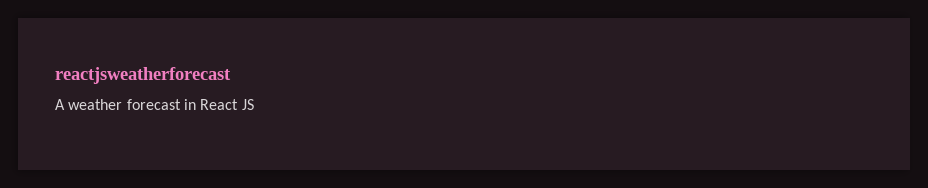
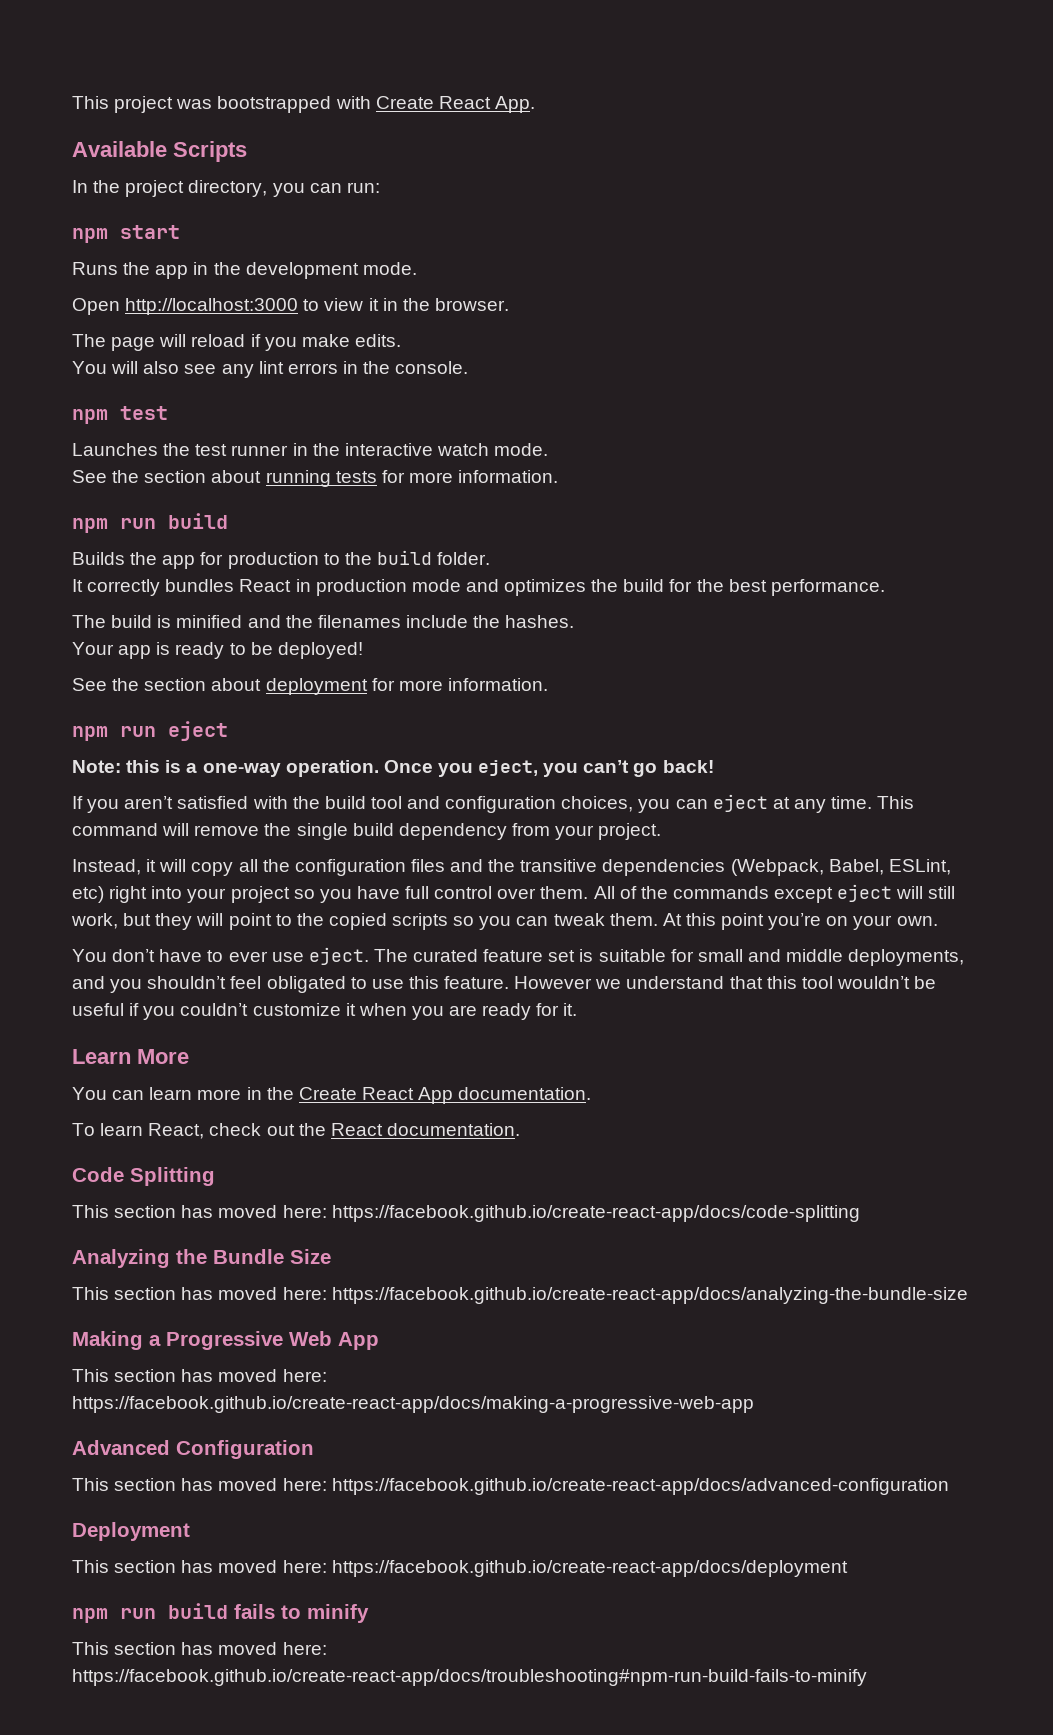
[55,67,231,84] [55,99,254,110] reactjsweatherforecast // A weather forecast in React JS -> [72,96,535,113] [72,141,247,162] [72,180,380,197] [72,225,180,243] [72,262,417,279] [72,298,509,315] [72,334,401,351] [72,361,469,378] [72,406,168,424] [72,443,549,456] [72,470,559,487] [72,513,228,533] [72,550,491,569] [72,579,885,596] [72,615,575,628] [72,642,363,659] [72,678,548,695] [72,721,228,741] [72,760,714,777] [72,794,915,813] [72,823,662,840] [72,859,951,876] [72,884,956,903] [71,913,938,930] [72,947,965,966] [72,976,937,993] [72,1003,578,1020] [72,1049,189,1064] [72,1087,592,1104] [72,1123,520,1139] [72,1167,215,1186] [72,1205,860,1222] [72,1249,331,1268] [72,1287,968,1304] [72,1331,379,1350] [72,1369,327,1382] [72,1396,754,1413] [72,1440,314,1459] [72,1478,949,1495] [72,1522,190,1541] [72,1560,848,1577] [72,1603,369,1623] [72,1642,327,1655] [72,1669,867,1686] This project was bootstrapped with Create React App. // Available Scripts // In the project directory, you can run: // npm start // Runs the app in the development mode. // Open http://localhost:3000 to view it in the browser. // The page will reload if you make edits. // You will also see any lint errors in the console. // npm test // Launches the test runner in the interactive watch mode. // See the section about running tests for more information. // npm run build // Builds the app for production to the build folder. // It correctly bundles React in production mode and optimizes the build for the best performance. // The build is minified and the filenames include the hashes. // Your app is ready to be deployed! // See the section about deployment for more information. // npm run eject // Note: this is a one-way operation. Once you eject, you can’t go back! // If you aren’t satisfied with the build tool and configuration choices, you can eject at any time. This command will remove the single build dependency from your project. // Instead, it will copy all the configuration files and the transitive dependencies (Webpack, Babel, ESLint, etc) right into your project so you have full control over them. All of the commands except eject will still work, but they will point to the copied scripts so you can tweak them. At this point you’re on your own. // You don’t have to ever use eject. The curated feature set is suitable for small and middle deployments, and you shouldn’t feel obligated to use this feature. However we understand that this tool wouldn’t be useful if you couldn’t customize it when you are ready for it. // Learn More // You can learn more in the Create React App documentation. // To learn React, check out the React documentation. // Code Splitting // This section has moved here: https://facebook.github.io/create-react-app/docs/code-splitting // Analyzing the Bundle Size // This section has moved here: https://facebook.github.io/create-react-app/docs/analyzing-the-bundle-size // Making a Progressive Web App // This section has moved here: https://facebook.github.io/create-react-app/docs/making-a-progressive-web-app // Advanced Configuration // This section has moved here: https://facebook.github.io/create-react-app/docs/advanced-configuration // Deployment // This section has moved here: https://facebook.github.io/create-react-app/docs/deployment // npm run build fails to minify // This section has moved here: https://facebook.github.io/create-react-app/docs/troubleshooting#npm-run-build-fails-to-minify

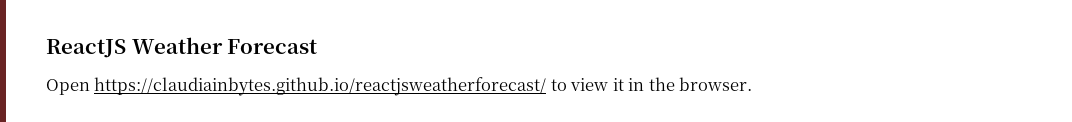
[72,96,535,113] [72,141,247,162] [72,180,380,197] [72,225,180,243] [72,262,417,279] This project was bootstrapped with Create React App. // Available Scripts // In the project directory, you can run: // npm start // Runs the app in the development mode. -> [46,37,318,58] ReactJS Weather Forecast
[125,298,299,315] http://localhost:3000 -> [94,77,547,96] https://claudiainbytes.github.io/reactjsweatherforecast/
[72,334,401,351] [72,361,469,378] [72,406,168,424] [72,443,549,456] [72,470,559,487] [72,513,228,533] [72,550,491,569] [72,579,885,596] [72,615,575,628] [72,642,363,659] [72,678,548,695] [72,721,228,741] [72,760,714,777] [72,794,915,813] [72,823,662,840] [72,859,951,876] [72,884,956,903] [71,913,938,930] [72,947,965,966] [72,976,937,993] [72,1003,578,1020] [72,1049,189,1064] [72,1087,592,1104] [72,1123,520,1139] [72,1167,215,1186] [72,1205,860,1222] [72,1249,331,1268] [72,1287,968,1304] [72,1331,379,1350] [72,1369,327,1382] [72,1396,754,1413] [72,1440,314,1459] [72,1478,949,1495] [72,1522,190,1541] [72,1560,848,1577] [72,1603,369,1623] [72,1642,327,1655] [72,1669,867,1686] // The page will reload if you make edits. // You will also see any lint errors in the console. // npm test // Launches the test runner in the interactive watch mode. // See the section about running tests for more information. // npm run build // Builds the app for production to the build folder. // It correctly bundles React in production mode and optimizes the build for the best performance. // The build is minified and the filenames include the hashes. // Your app is ready to be deployed! // See the section about deployment for more information. // npm run eject // Note: this is a one-way operation. Once you eject, you can’t go back! // If you aren’t satisfied with the build tool and configuration choices, you can eject at any time. This command will remove the single build dependency from your project. // Instead, it will copy all the configuration files and the transitive dependencies (Webpack, Babel, ESLint, etc) right into your project so you have full control over them. All of the commands except eject will still work, but they will point to the copied scripts so you can tweak them. At this point you’re on your own. // You don’t have to ever use eject. The curated feature set is suitable for small and middle deployments, and you shouldn’t feel obligated to use this feature. However we understand that this tool wouldn’t be useful if you couldn’t customize it when you are ready for it. // Learn More // You can learn more in the Create React App documentation. // To learn React, check out the React documentation. // Code Splitting // This section has moved here: https://facebook.github.io/create-react-app/docs/code-splitting // Analyzing the Bundle Size // This section has moved here: https://facebook.github.io/create-react-app/docs/analyzing-the-bundle-size // Making a Progressive Web App // This section has moved here: https://facebook.github.io/create-react-app/docs/making-a-progressive-web-app // Advanced Configuration // This section has moved here: https://facebook.github.io/create-react-app/docs/advanced-configuration // Deployment // This section has moved here: https://facebook.github.io/create-react-app/docs/deployment // npm run build fails to minify // This section has moved here: https://facebook.github.io/create-react-app/docs/troubleshooting#npm-run-build-fails-to-minify -> (753, 84) none

